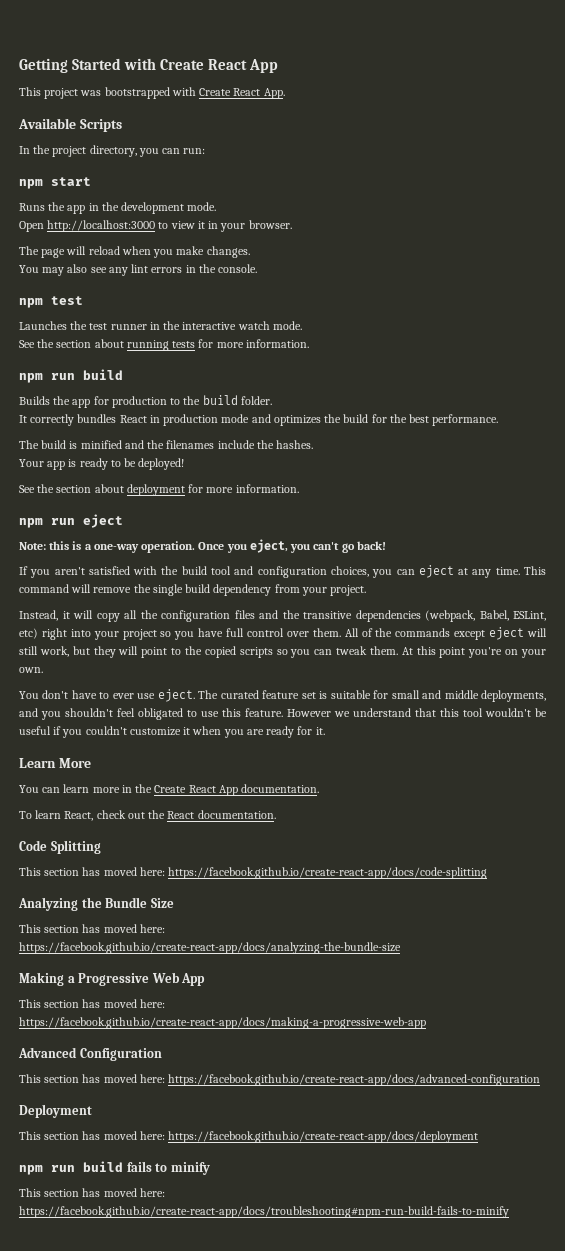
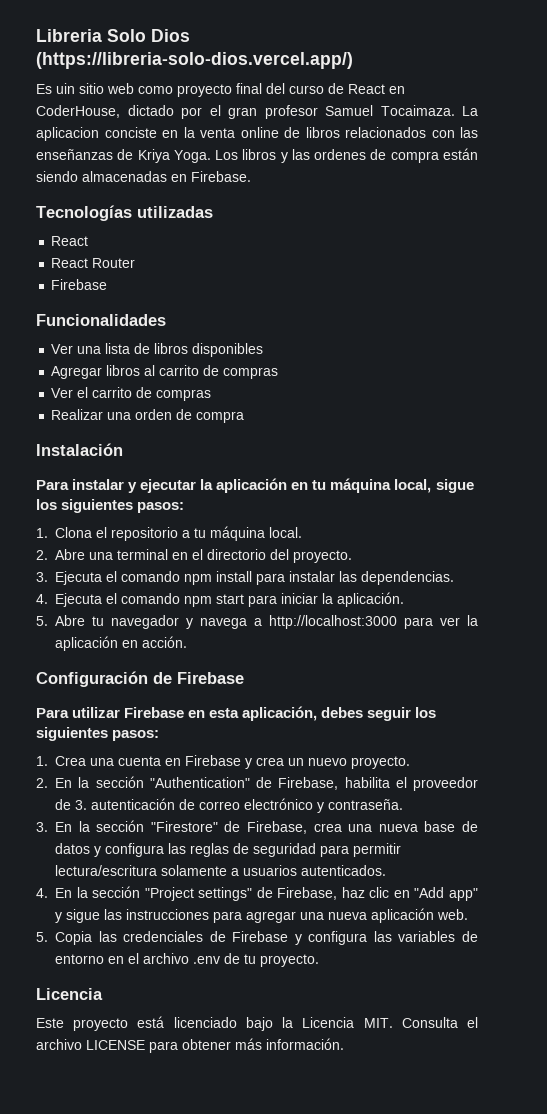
[19,58,279,73] [19,87,285,99] [18,118,122,132] [19,145,206,157] [19,177,91,189] [19,202,217,214] [19,220,292,232] [19,246,250,258] [19,264,258,276] [19,296,83,308] [19,321,302,330] [19,339,309,351] [19,369,123,383] [19,395,272,408] [19,414,499,426] [19,440,314,449] [19,458,185,470] [19,484,299,496] [19,514,123,528] [19,539,386,553] [19,565,547,578] [19,584,367,596] [19,610,546,622] [19,627,548,640] [19,646,547,658] [19,667,43,673] [19,689,546,702] [19,708,547,720] [19,726,325,738] [19,758,91,768] [19,784,320,796] [19,810,276,821] [19,840,101,854] [19,867,488,879] [18,897,174,911] [19,924,165,933] [19,942,401,954] [19,972,206,986] [19,999,165,1008] [19,1017,426,1029] [18,1047,162,1061] [19,1074,541,1086] [19,1104,92,1118] [19,1131,479,1143] [19,1161,210,1175] [19,1188,165,1197] [19,1206,509,1218] Getting Started with Create React App // This project was bootstrapped with Create React App. // Available Scripts // In the project directory, you can run: // npm start // Runs the app in the development mode. // Open http://localhost:3000 to view it in your browser. // The page will reload when you make changes. // You may also see any lint errors in the console. // npm test // Launches the test runner in the interactive watch mode. // See the section about running tests for more information. // npm run build // Builds the app for production to the build folder. // It correctly bundles React in production mode and optimizes the build for the best performance. // The build is minified and the filenames include the hashes. // Your app is ready to be deployed! // See the section about deployment for more information. // npm run eject // Note: this is a one-way operation. Once you eject, you can't go back! // If you aren't satisfied with the build tool and configuration choices, you can eject at any time. This command will remove the single build dependency from your project. // Instead, it will copy all the configuration files and the transitive dependencies (webpack, Babel, ESLint, etc) right into your project so you have full control over them. All of the commands except eject will still work, but they will point to the copied scripts so you can tweak them. At this point you're on your own. // You don't have to ever use eject. The curated feature set is suitable for small and middle deployments, and you shouldn't feel obligated to use this feature. However we understand that this tool wouldn't be useful if you couldn't customize it when you are ready for it. // Learn More // You can learn more in the Create React App documentation. // To learn React, check out the React documentation. // Code Splitting // This section has moved here: https://facebook.github.io/create-react-app/docs/code-splitting // Analyzing the Bundle Size // This section has moved here: https://facebook.github.io/create-react-app/docs/analyzing-the-bundle-size // Making a Progressive Web App // This section has moved here: https://facebook.github.io/create-react-app/docs/making-a-progressive-web-app // Advanced Configuration // This section has moved here: https://facebook.github.io/create-react-app/docs/advanced-configuration // Deployment // This section has moved here: https://facebook.github.io/create-react-app/docs/deployment // npm run build fails to minify // This section has moved here: https://facebook.github.io/create-react-app/docs/troubleshooting#npm-run-build-fails-to-minify -> [36,29,190,42] [36,52,353,69] [36,83,405,97] [36,105,478,119] [36,127,478,141] [36,148,478,163] [36,171,251,182] [36,205,213,221] [51,236,89,246] [51,258,136,268] [51,279,108,290] [36,314,166,326] [51,343,264,357] [51,365,279,379] [51,387,212,401] [51,409,245,423] [36,443,123,456] [36,478,474,493] [36,499,185,513] [36,526,302,541] [36,549,352,563] [36,571,454,585] [36,592,404,607] [36,615,478,629] [55,636,187,651] [36,671,244,687] [36,706,437,721] [36,727,160,741] [36,755,410,769] [36,776,478,791] [55,798,403,813] [36,820,479,834] [55,843,401,857] [55,865,386,876] [36,886,479,901] [55,908,468,923] [36,931,478,945] [55,953,319,967] [36,988,103,1000] [36,1016,479,1031] [36,1038,344,1053] Libreria Solo Dios (https://libreria-solo-dios.vercel.app/) // Es uin sitio web como proyecto final del curso de React en CoderHouse, dictado por el gran profesor Samuel Tocaimaza. La aplicacion conciste en la venta online de libros relacionados con las enseñanzas de Kriya Yoga. Los libros y las ordenes de compra están siendo almacenadas en Firebase. // Tecnologías utilizadas // React // React Router // Firebase // Funcionalidades // Ver una lista de libros disponibles // Agregar libros al carrito de compras // Ver el carrito de compras // Realizar una orden de compra // Instalación // Para instalar y ejecutar la aplicación en tu máquina local, sigue los siguientes pasos: // 1. Clona el repositorio a tu máquina local. // 2. Abre una terminal en el directorio del proyecto. // 3. Ejecuta el comando npm install para instalar las dependencias. // 4. Ejecuta el comando npm start para iniciar la aplicación. // 5. Abre tu navegador y navega a http://localhost:3000 para ver la aplicación en acción. // Configuración de Firebase // Para utilizar Firebase en esta aplicación, debes seguir los siguientes pasos: // 1. Crea una cuenta en Firebase y crea un nuevo proyecto. // 2. En la sección "Authentication" de Firebase, habilita el proveedor de 3. autenticación de correo electrónico y contraseña. // 3. En la sección "Firestore" de Firebase, crea una nueva base de datos y configura las reglas de seguridad para permitir lectura/escritura solamente a usuarios autenticados. // 4. En la sección "Project settings" de Firebase, haz clic en "Add app" y sigue las instrucciones para agregar una nueva aplicación web. // 5. Copia las credenciales de Firebase y configura las variables de entorno en el archivo .env de tu proyecto. // Licencia // Este proyecto está licenciado bajo la Licencia MIT. Consulta el archivo LICENSE para obtener más información.

